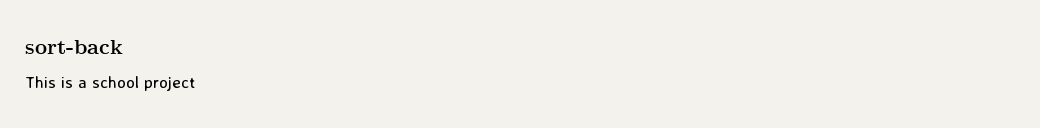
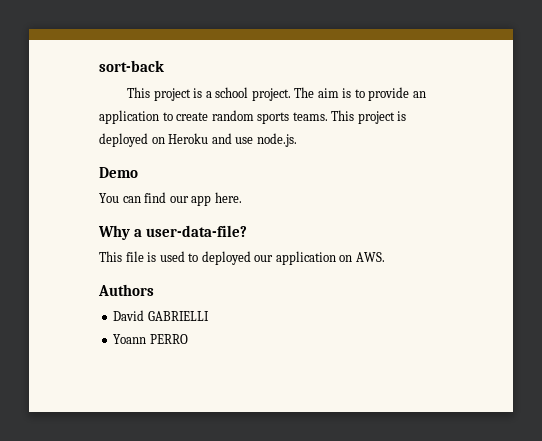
(56, 82) none -> [153,88,191,101] project
[144,76,195,91] project -> [251,87,426,101] [99,110,407,124] [99,133,297,147] [99,167,138,178] [99,192,242,206] [98,225,247,240] [99,251,385,265] [98,284,154,296] [113,310,209,321] [113,334,188,344] project. The aim is to provide an application to create random sports teams. This project is deployed on Heroku and use node.js. // Demo // You can find our app here. // Why a user-data-file? // This file is used to deployed our application on AWS. // Authors // David GABRIELLI // Yoann PERRO

